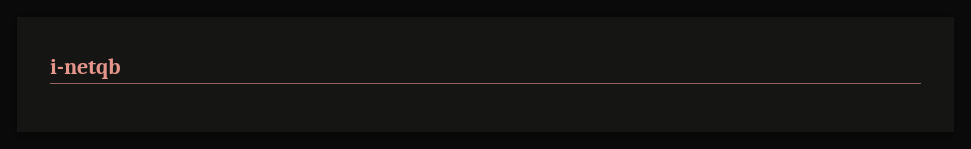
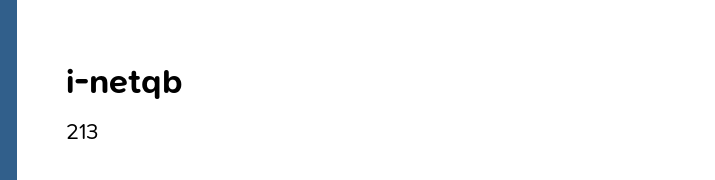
(121, 68) none -> [66,124,99,139] // 213

